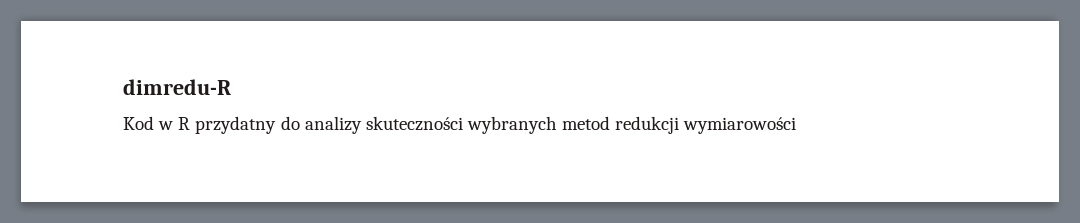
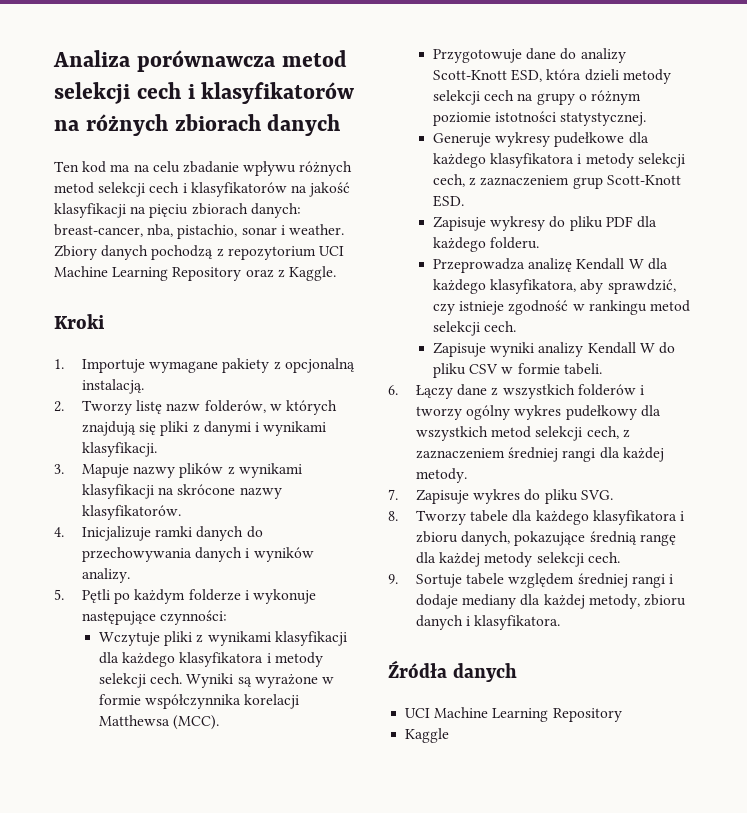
[123,79,231,95] [123,116,797,134] dimredu-R // Kod w R przydatny do analizy skuteczności wybranych metod redukcji wymiarowości -> [53,50,347,72] [54,82,355,104] [54,114,341,136] [54,161,353,176] [54,182,351,197] [54,203,301,218] [54,224,344,239] [54,245,344,260] [54,266,336,281] [54,314,104,329] [54,358,355,373] [81,379,144,394] [54,400,337,415] [81,421,327,436] [81,442,157,457] [54,463,302,478] [81,484,282,499] [81,505,181,520] [54,526,263,541] [81,547,314,562] [81,568,130,583] [54,589,316,604] [81,610,228,625] [98,631,347,646] [98,652,323,667] [98,673,334,688] [98,694,300,709] [98,715,220,730] [432,48,626,63] [432,69,671,84] [432,90,641,105] [432,111,647,126] [432,132,649,147] [432,153,685,168] [432,174,681,189] [432,195,464,207] [432,216,657,231] [432,237,540,252] [432,258,668,273] [432,279,676,294] [432,300,690,315] [432,321,517,336] [432,342,675,357] [432,363,602,378] [388,384,644,399] [415,405,661,420] [415,426,630,441] [415,447,664,462] [415,468,467,483] [388,489,613,504] [388,510,684,525] [415,531,676,546] [415,552,620,567] [388,573,673,588] [415,594,686,609] [415,615,561,630] [388,660,517,682] [405,707,622,722] [405,728,450,743] Analiza porównawcza metod selekcji cech i klasyfikatorów na różnych zbiorach danych // Ten kod ma na celu zbadanie wpływu różnych metod selekcji cech i klasyfikatorów na jakość klasyfikacji na pięciu zbiorach danych: breast-cancer, nba, pistachio, sonar i weather. Zbiory danych pochodzą z repozytorium UCI Machine Learning Repository oraz z Kaggle. // Kroki // 1. Importuje wymagane pakiety z opcjonalną instalacją. // 2. Tworzy listę nazw folderów, w których znajdują się pliki z danymi i wynikami klasyfikacji. // 3. Mapuje nazwy plików z wynikami klasyfikacji na skrócone nazwy klasyfikatorów. // 4. Inicjalizuje ramki danych do przechowywania danych i wyników analizy. // 5. Pętli po każdym folderze i wykonuje następujące czynności: // Wczytuje pliki z wynikami klasyfikacji dla każdego klasyfikatora i metody selekcji cech. Wyniki są wyrażone w formie współczynnika korelacji Matthewsa (MCC). // Przygotowuje dane do analizy Scott-Knott ESD, która dzieli metody selekcji cech na grupy o różnym poziomie istotności statystycznej. // Generuje wykresy pudełkowe dla każdego klasyfikatora i metody selekcji cech, z zaznaczeniem grup Scott-Knott ESD. // Zapisuje wykresy do pliku PDF dla każdego folderu. // Przeprowadza analizę Kendall W dla każdego klasyfikatora, aby sprawdzić, czy istnieje zgodność w rankingu metod selekcji cech. // Zapisuje wyniki analizy Kendall W do pliku CSV w formie tabeli. // 6. Łączy dane z wszystkich folderów i tworzy ogólny wykres pudełkowy dla wszystkich metod selekcji cech, z zaznaczeniem średniej rangi dla każdej metody. // 7. Zapisuje wykres do pliku SVG. // 8. Tworzy tabele dla każdego klasyfikatora i zbioru danych, pokazujące średnią rangę dla każdej metody selekcji cech. // 9. Sortuje tabele względem średniej rangi i dodaje mediany dla każdej metody, zbioru danych i klasyfikatora. // Źródła danych // UCI Machine Learning Repository // Kaggle

